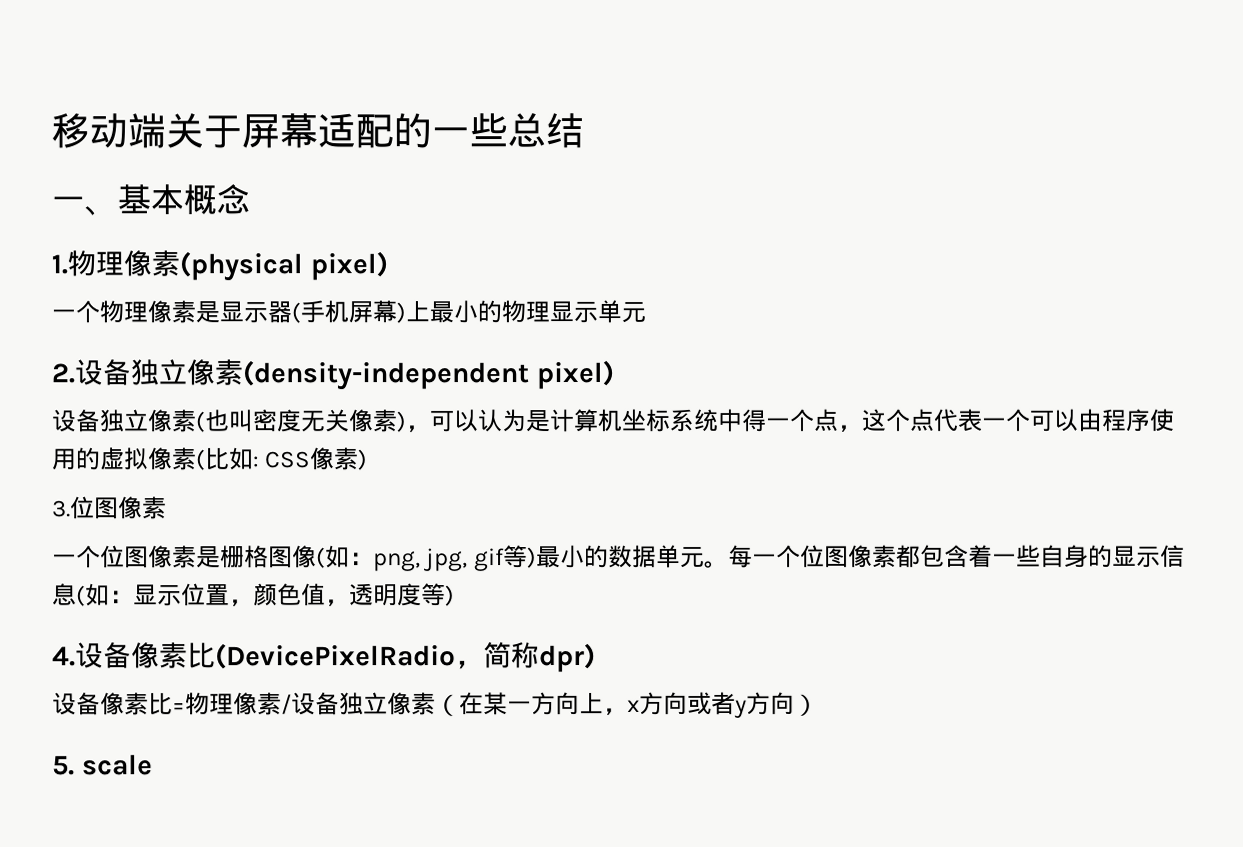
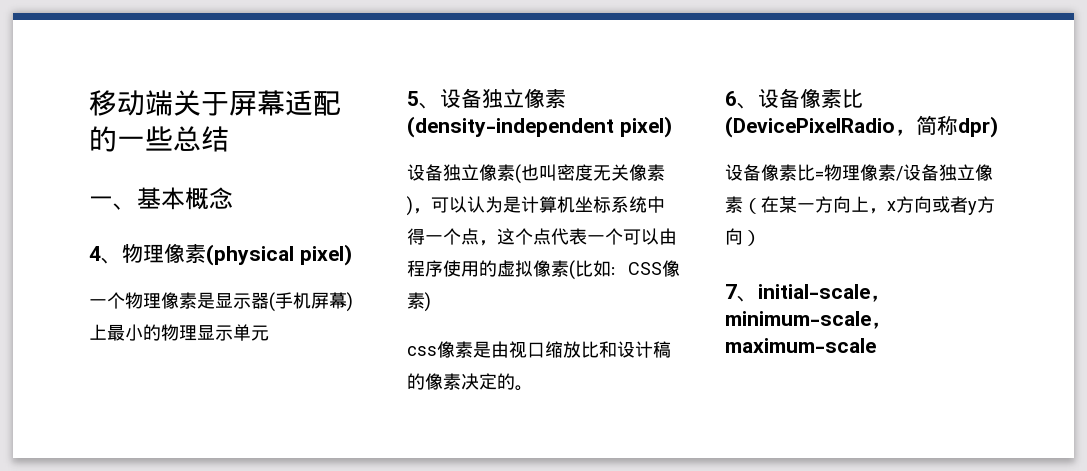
[51,254,68,275] 1. -> [89,246,122,264] 4、
[51,363,75,384] 2. -> [407,91,440,109] 5、
[52,496,167,520] [52,544,1185,572] [52,583,455,607] [52,646,76,667] 3.位图像素 // 一个位图像素是栅格图像(如：png, jpg, gif等)最小的数据单元。每一个位图像素都包含着一些自身的显示信息(如：显示位置，颜色值，透明度等) // 4. -> [407,341,671,358] [407,373,533,391] [725,91,758,109] css像素是由视口缩放比和设计稿的像素决定的。 // 6、
[52,754,153,776] 5. scale -> [725,284,891,302] [725,311,892,329] [725,338,876,353] 7、initial-scale，minimum-scale，maximum-scale

